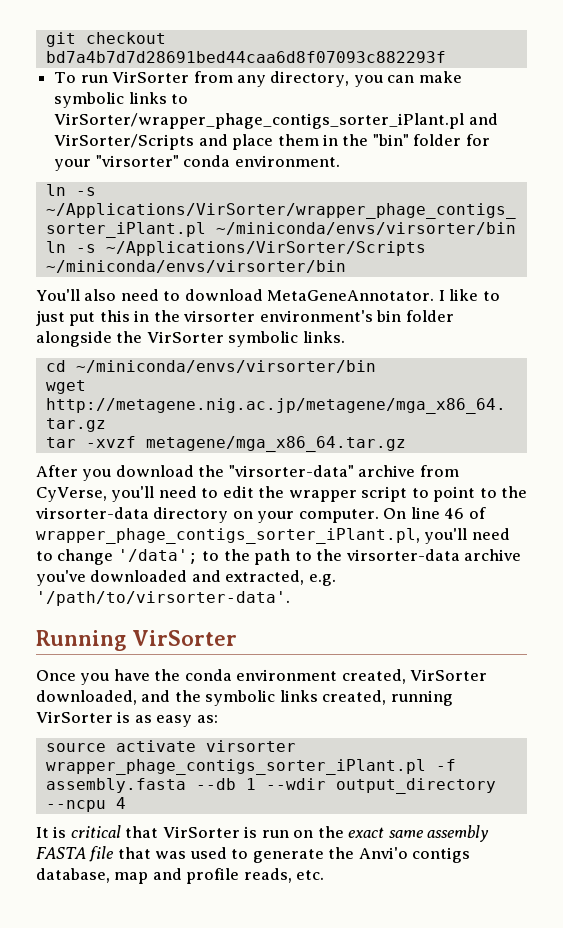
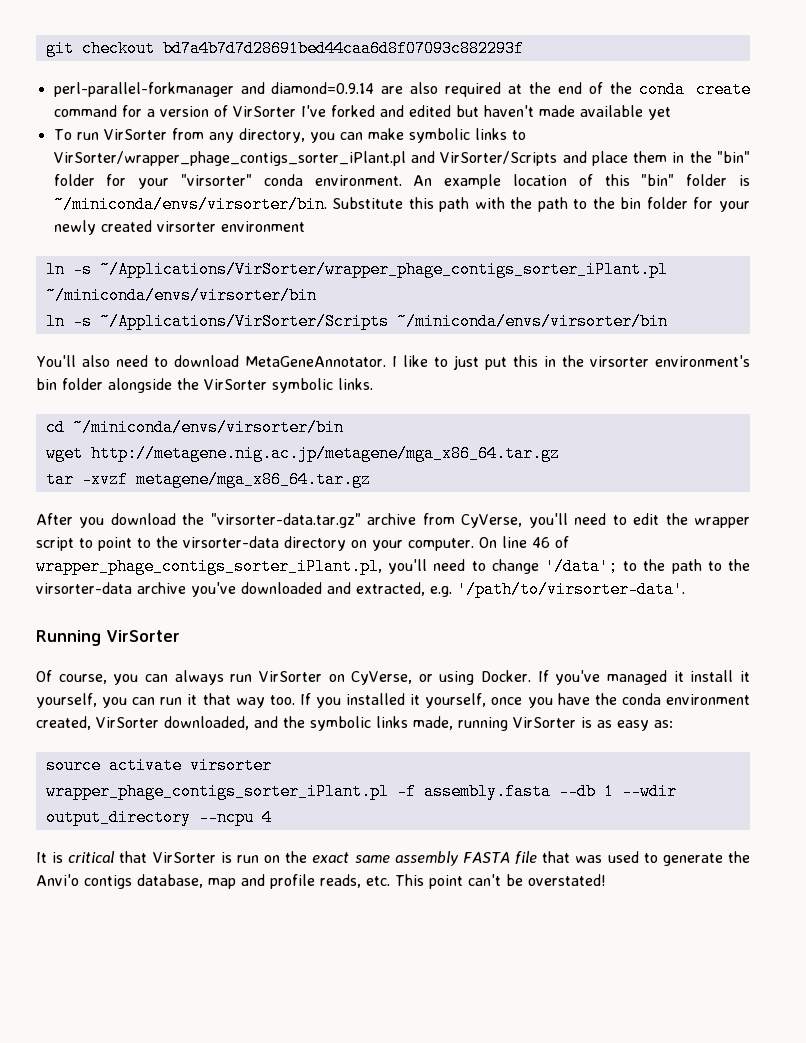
(446, 57) none -> [53,81,751,98] [53,105,671,120] // perl-parallel-forkmanager and diamond=0.9.14 are also required at the end of the conda create command for a version of VirSorter I've forked and edited but haven't made available yet
(340, 161) none -> [413,174,750,189] [53,196,750,213] [53,220,305,235] An example location of this "bin" folder is ~/miniconda/envs/virsorter/bin. Substitute this path with the path to the bin folder for your newly created virsorter environment
[228,465,354,477] "virsorter-data" -> [210,513,361,528] "virsorter-data.tar.gz"
[36,670,76,681] Once -> [36,670,750,685] [36,693,523,708] Of course, you can always run VirSorter on CyVerse, or using Docker. If you've managed it install it yourself, you can run it that way too. If you installed it yourself, once
[322,690,387,705] created, -> [413,716,453,730] made,
(325, 875) none -> [395,874,606,889] This point can't be overstated!

